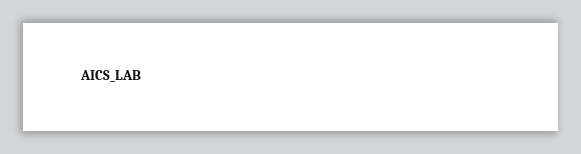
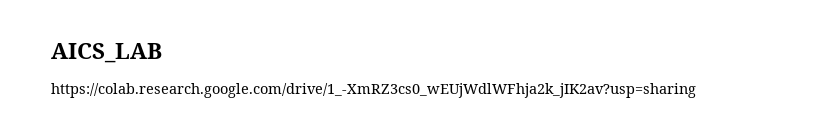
(141, 76) none -> [51,83,696,98] // https://colab.research.google.com/drive/1_-XmRZ3cs0_wEUjWdlWFhja2k_jIK2av?usp=sharing

